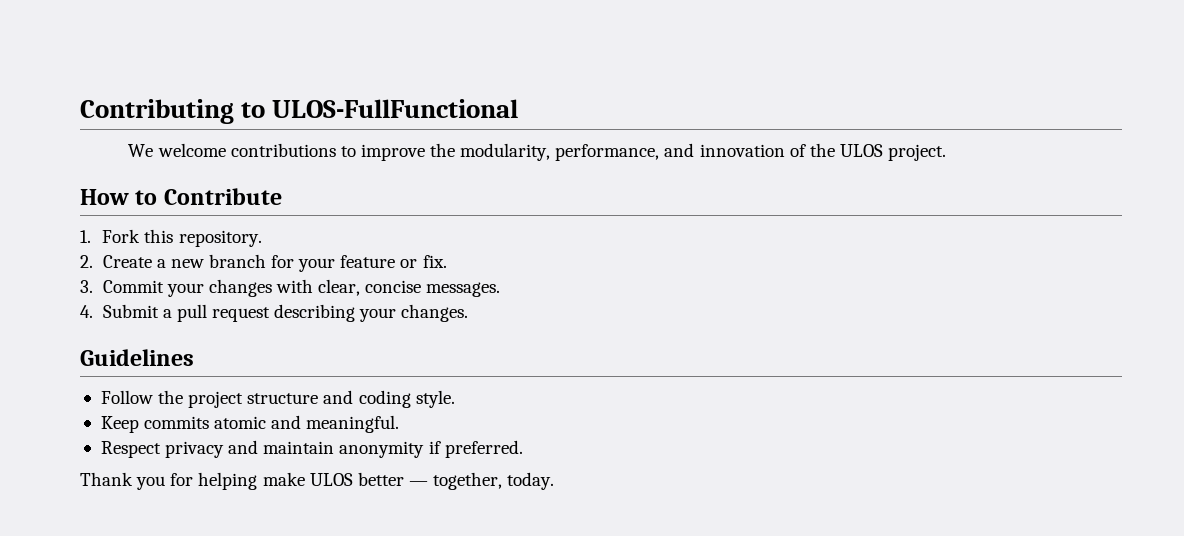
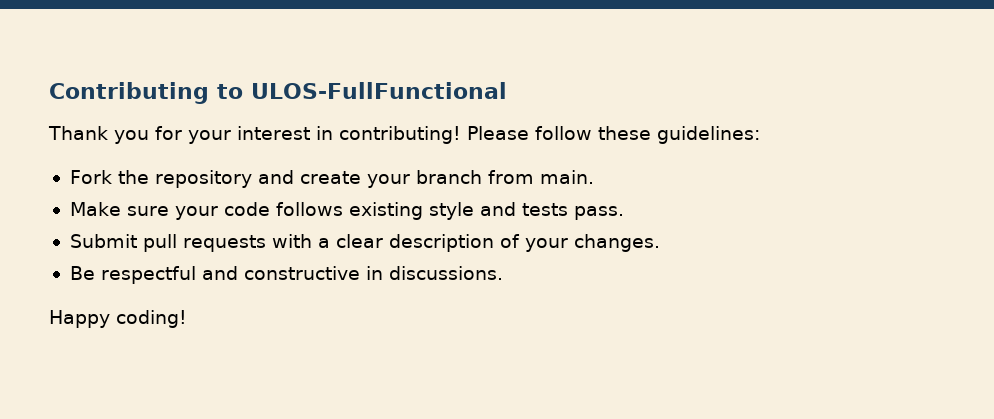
[128,143,947,161] [80,188,282,205] [80,229,262,247] [80,254,447,272] [80,279,501,297] [80,304,469,322] [80,349,194,366] [100,390,455,408] [100,415,400,433] [100,440,523,458] [80,472,555,490] We welcome contributions to improve the modularity, performance, and innovation of the ULOS project. // How to Contribute // 1. Fork this repository. // 2. Create a new branch for your feature or fix. // 3. Commit your changes with clear, concise messages. // 4. Submit a pull request describing your changes. // Guidelines // Follow the project structure and coding style. // Keep commits atomic and meaningful. // Respect privacy and maintain anonymity if preferred. // Thank you for helping make ULOS better — together, today. -> [48,126,760,144] [69,170,594,188] [69,202,624,220] [69,234,660,252] [69,266,503,284] [49,310,187,328] Thank you for your interest in contributing! Please follow these guidelines: // Fork the repository and create your branch from main. // Make sure your code follows existing style and tests pass. // Submit pull requests with a clear description of your changes. // Be respectful and constructive in discussions. // Happy coding!

